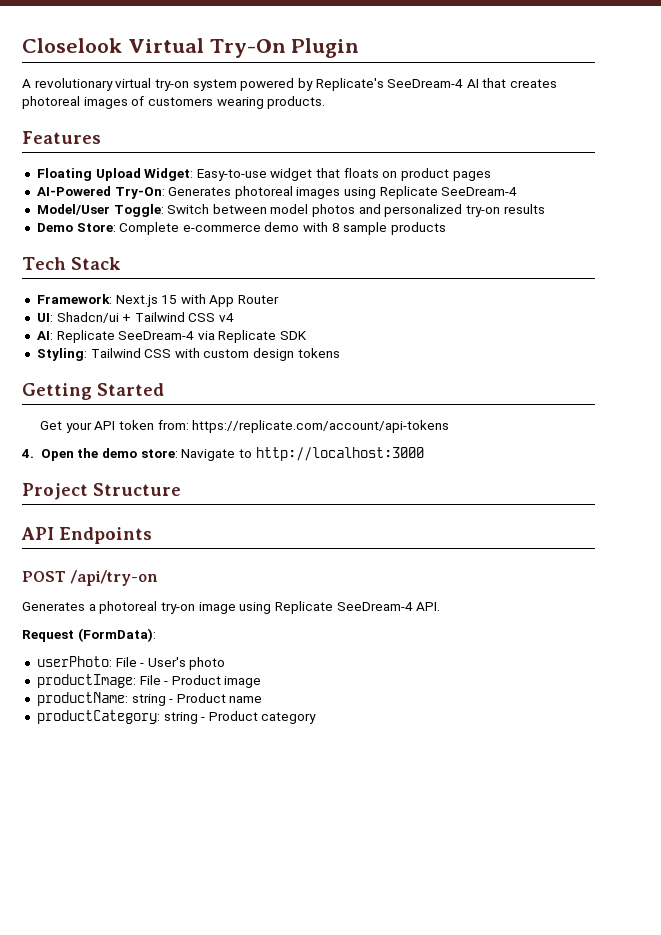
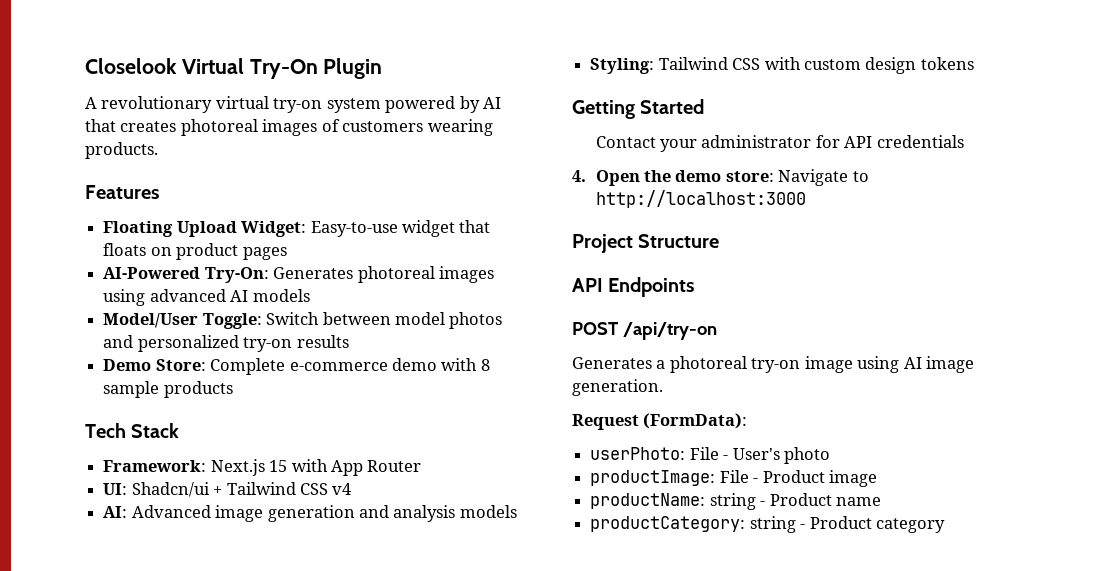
[315,78,464,91] Replicate's SeeDream-4 -> (480, 104) none
[379,186,518,199] Replicate SeeDream-4 -> [149,289,310,302] advanced AI models
[56,330,308,343] Replicate SeeDream-4 via Replicate SDK -> [131,505,517,522] Advanced image generation and analysis models
[39,420,450,433] Get your API token from: https://replicate.com/account/api-tokens -> [595,135,964,152] Contact your administrator for API credentials
[274,601,441,614] Replicate SeeDream-4 API. -> [903,356,975,373] [572,379,663,396] AI image generation.

